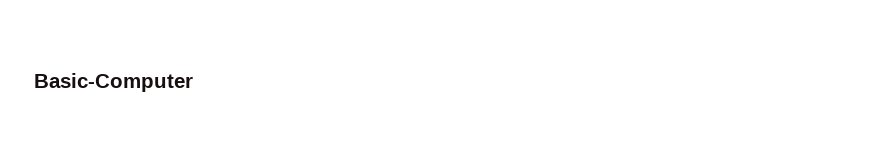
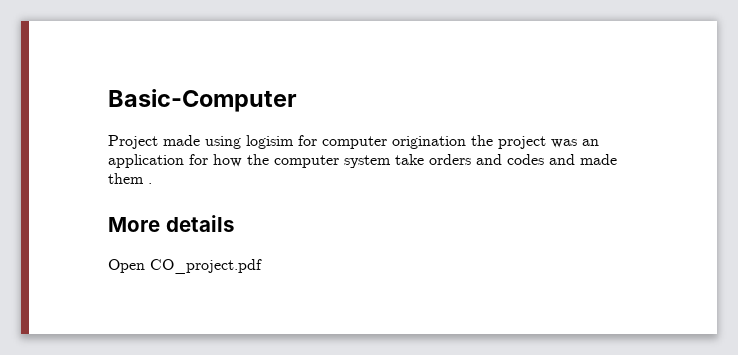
(193, 82) none -> [108,135,599,149] [108,154,617,168] [108,173,152,184] [108,215,234,232] [108,259,262,274] // Project made using logisim for computer origination the project was an application for how the computer system take orders and codes and made them . // More details // Open CO_project.pdf

